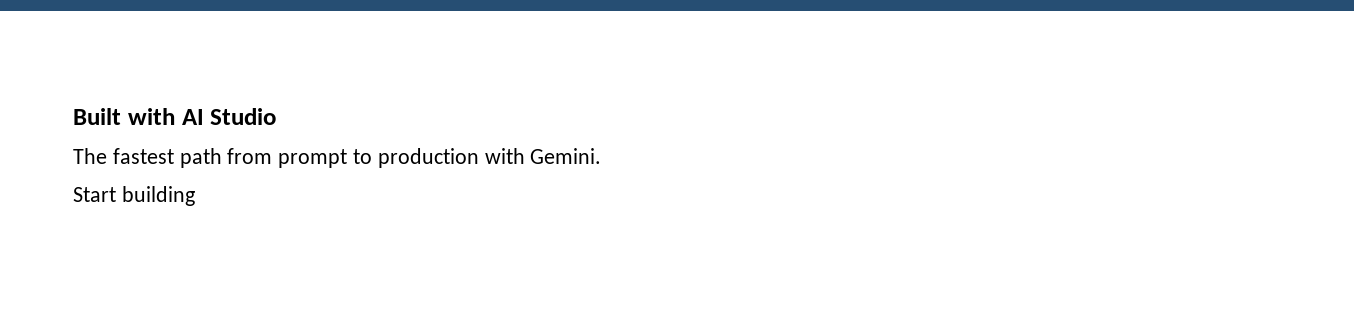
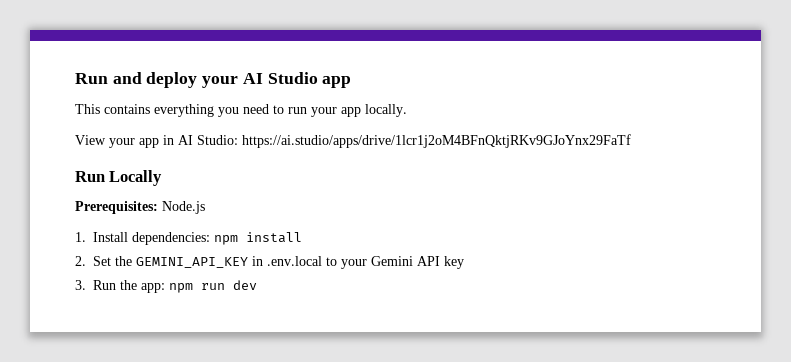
[73,108,277,125] [73,148,602,168] [73,186,195,206] Built with AI Studio // The fastest path from prompt to production with Gemini. // Start building -> [75,72,352,88] [75,104,407,117] [75,134,631,148] [75,170,163,186] [75,201,205,214] [75,232,302,245] [75,256,464,269] [75,280,257,293] Run and deploy your AI Studio app // This contains everything you need to run your app locally. // View your app in AI Studio: https://ai.studio/apps/drive/1lcr1j2oM4BFnQktjRKv9GJoYnx29FaTf // Run Locally // Prerequisites: Node.js // 1. Install dependencies: npm install // 2. Set the GEMINI_API_KEY in .env.local to your Gemini API key // 3. Run the app: npm run dev

